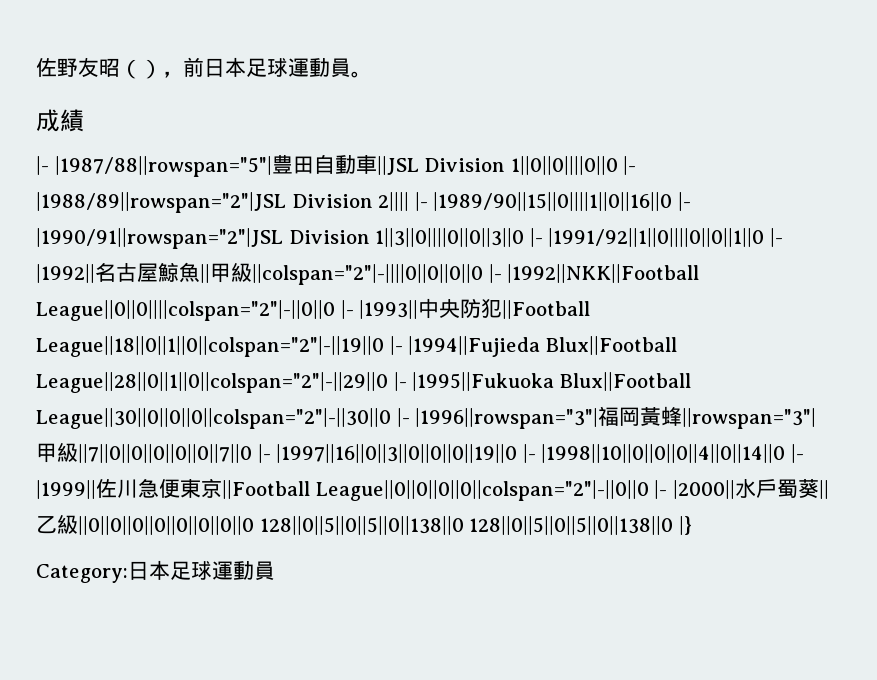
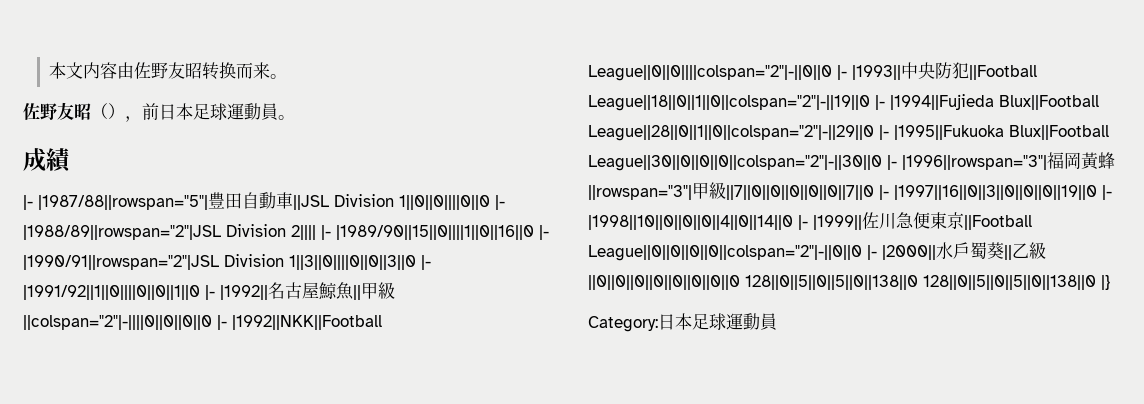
(36, 67) none -> [49,62,288,80] 本文内容由佐野友昭转换而来。 //

